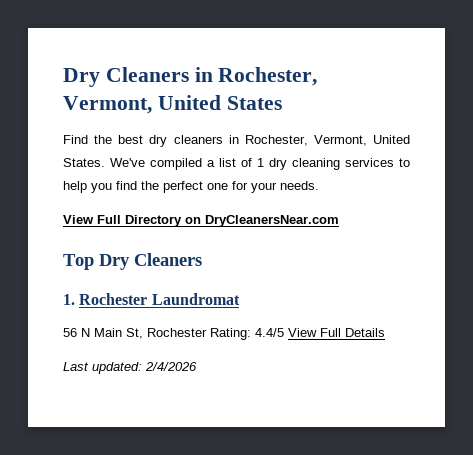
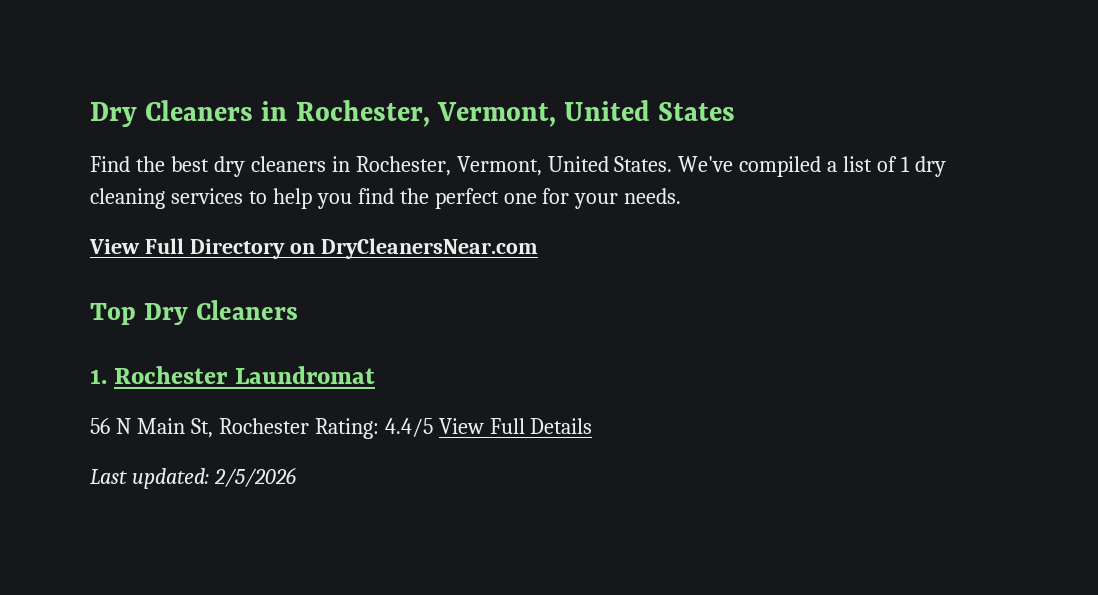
[145,362,197,371] 2/4/2026 -> [213,467,296,487] 2/5/2026

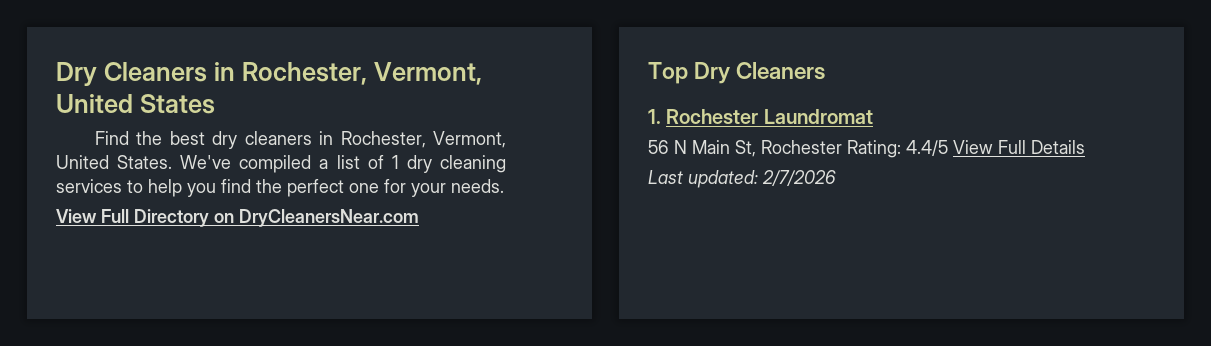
[213,467,296,487] 2/5/2026 -> [762,170,836,186] 2/7/2026

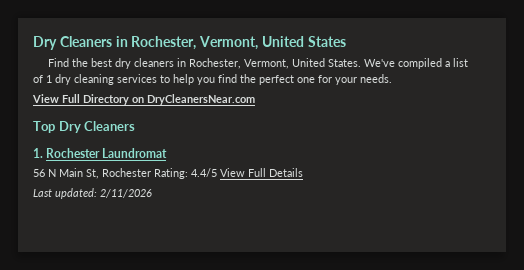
[762,170,836,186] 2/7/2026 -> [100,189,152,198] 2/11/2026

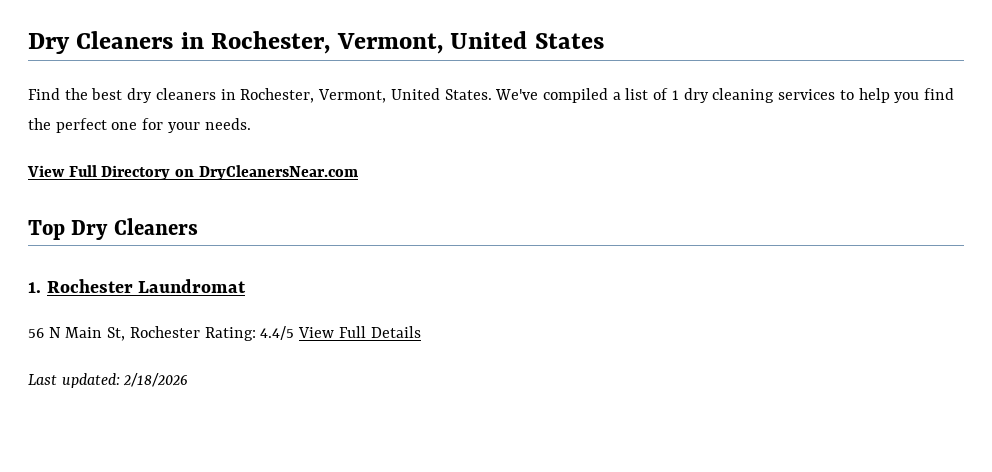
[100,189,152,198] 2/11/2026 -> [123,373,189,387] 2/18/2026

